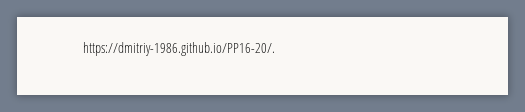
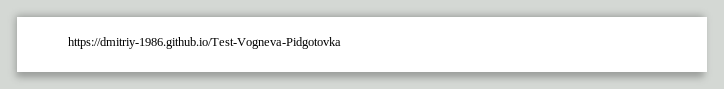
[83,42,275,56] https://dmitriy-1986.github.io/PP16-20/. -> [68,37,341,49] https://dmitriy-1986.github.io/Test-Vogneva-Pidgotovka

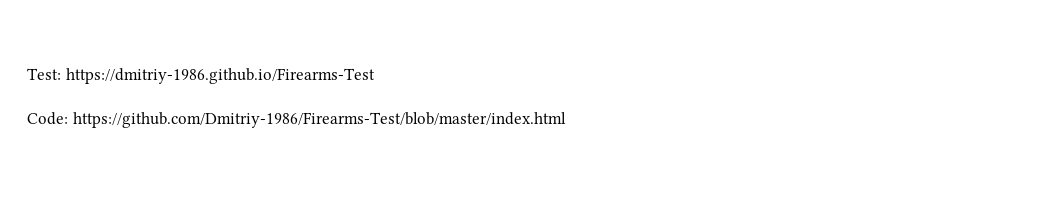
[68,37,341,49] https://dmitriy-1986.github.io/Test-Vogneva-Pidgotovka -> [27,68,375,84] [27,112,566,128] Test: https://dmitriy-1986.github.io/Firearms-Test // Code: https://github.com/Dmitriy-1986/Firearms-Test/blob/master/index.html

